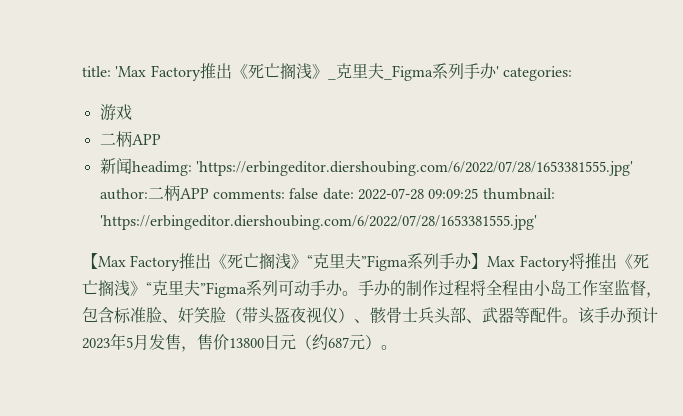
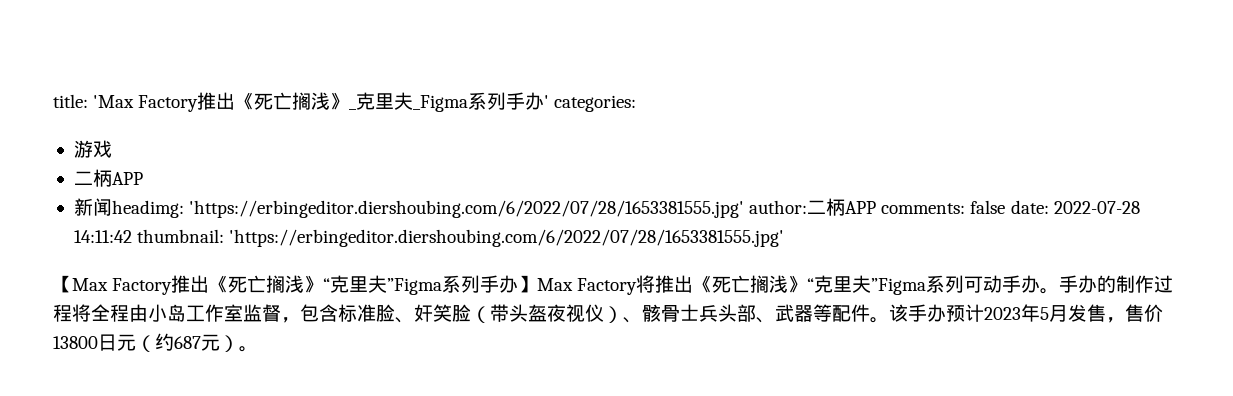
[428,188,479,200] 09:09:25 -> [73,230,132,243] 14:11:42

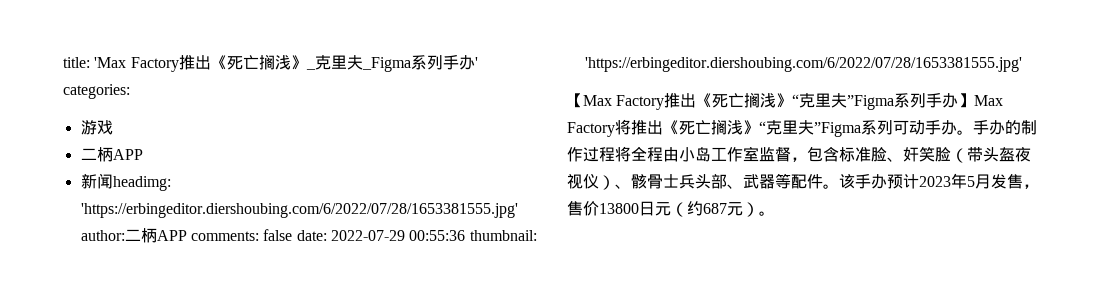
[1053,201,1140,214] [73,230,132,243] 2022-07-28 14:11:42 -> [330,230,466,241] 2022-07-29 00:55:36

